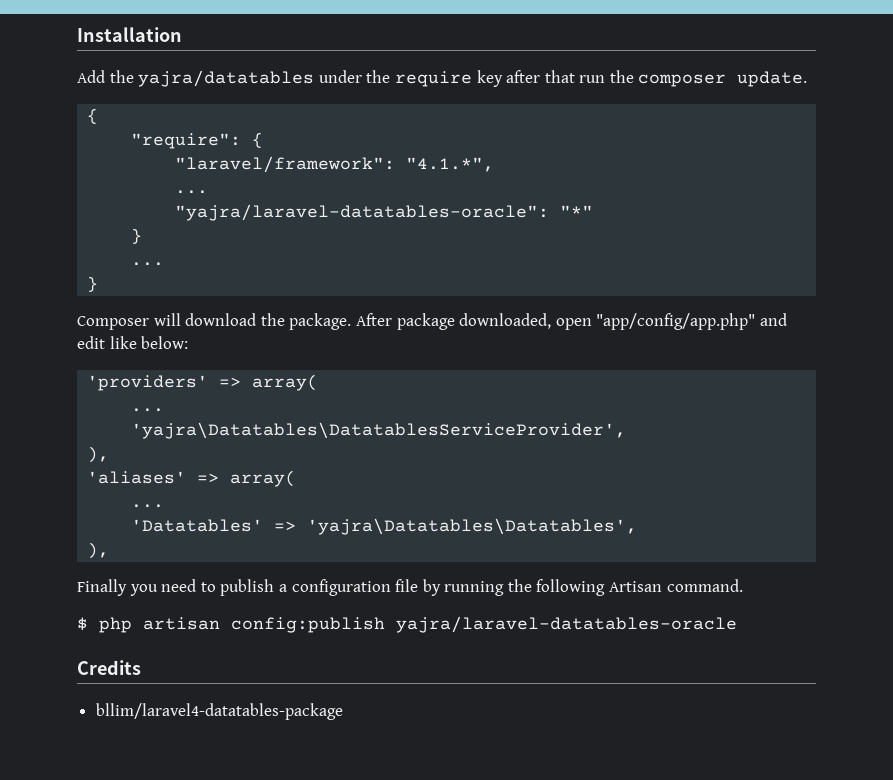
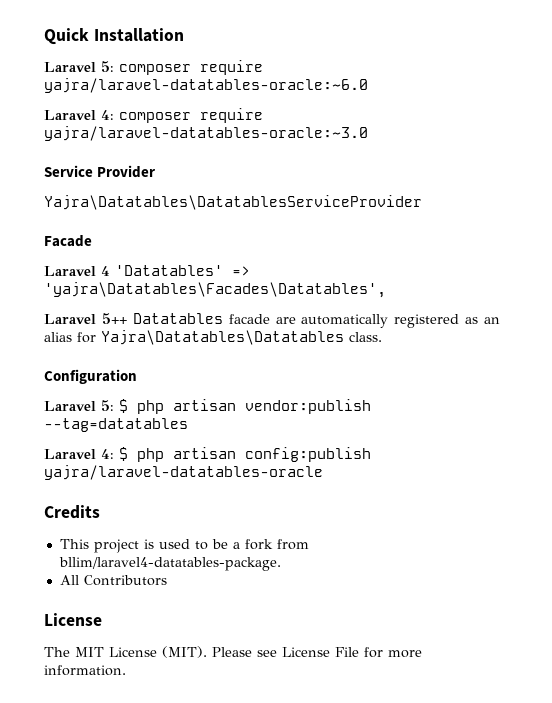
(77, 34) none -> [44,28,89,45] Quick
[77,70,808,87] [87,108,99,124] [131,132,264,149] [175,156,495,173] [175,190,209,194] [175,204,594,221] [131,228,143,244] [131,262,165,266] [87,276,99,292] [77,313,787,330] [77,336,189,349] [87,374,319,391] [131,408,165,412] [131,422,627,439] [87,446,110,463] [87,470,297,487] [131,504,165,508] [131,518,638,535] [87,542,110,559] [77,579,743,596] Add the yajra/datatables under the require key after that run the composer update. // { // "require": { // "laravel/framework": "4.1.*", // ... // "yajra/laravel-datatables-oracle": "*" // } // ... // } // Composer will download the package. After package downloaded, open "app/config/app.php" and edit like below: // 'providers' => array( // ... // 'yajra\Datatables\DatatablesServiceProvider', // ), // 'aliases' => array( // ... // 'Datatables' => 'yajra\Datatables\Datatables', // ), // Finally you need to publish a configuration file by running the following Artisan command. // -> [44,60,263,75] [44,78,368,93] [44,108,263,123] [44,126,368,141] [44,165,156,178] [44,195,422,210] [44,235,92,247] [44,265,250,276] [44,282,386,298] [44,313,500,328] [44,330,382,345] [44,369,137,384] [44,399,371,414] [44,418,188,432] [44,449,114,459] Laravel 5: composer require yajra/laravel-datatables-oracle:~6.0 // Laravel 4: composer require yajra/laravel-datatables-oracle:~3.0 // Service Provider // Yajra\Datatables\DatatablesServiceProvider // Facade // Laravel 4 'Datatables' => 'yajra\Datatables\Facades\Datatables', // Laravel 5++ Datatables facade are automatically registered as an alias for Yajra\Datatables\Datatables class. // Configuration // Laravel 5: $ php artisan vendor:publish --tag=datatables // Laravel 4:
[95,703,343,720] bllim/laravel4-datatables-package -> [59,539,309,553] [58,557,281,571] [59,575,167,586] [44,613,102,626] [44,646,422,658] [44,665,126,676] This project is used to be a fork from bllim/laravel4-datatables-package. // All Contributors // License // The MIT License (MIT). Please see License File for more information.

